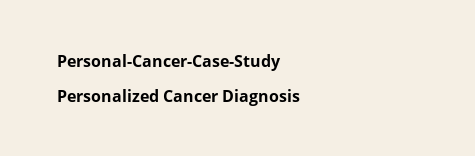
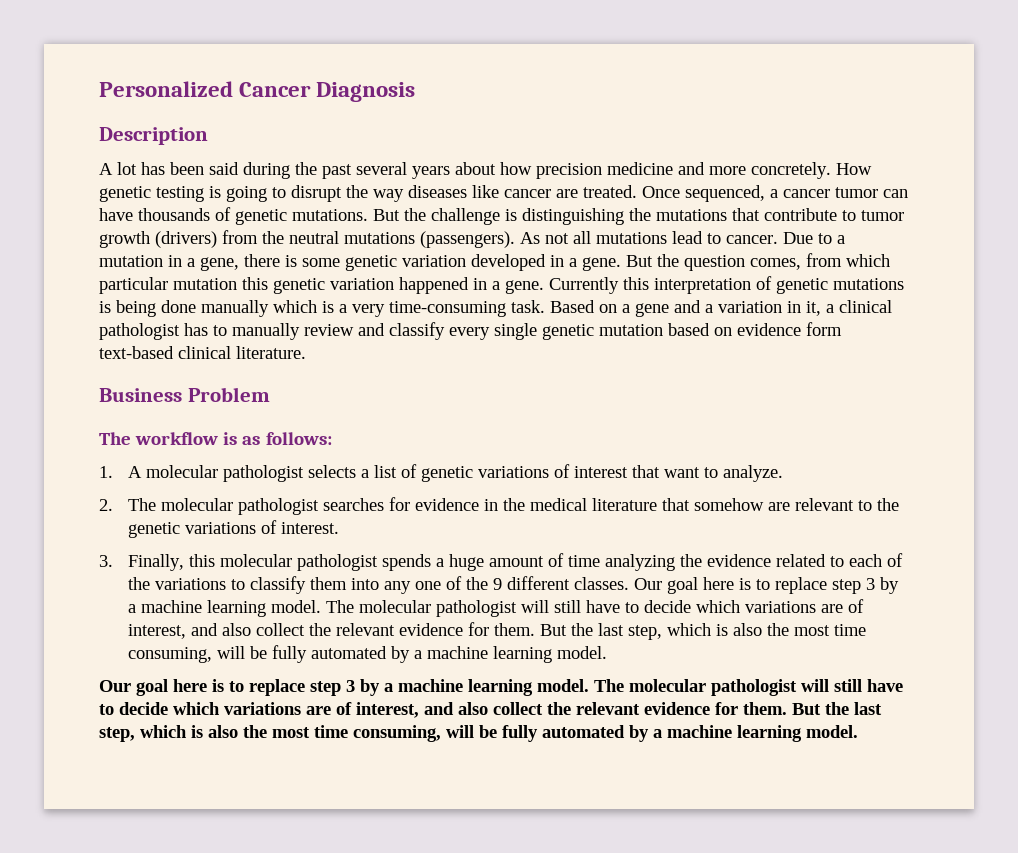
[57,54,281,71] Personal-Cancer-Case-Study // -> (99, 89) none
(301, 97) none -> [99,127,208,145] [99,162,872,179] [99,185,908,202] [99,207,904,225] [99,230,845,248] [99,253,890,271] [99,276,904,294] [99,300,892,317] [99,322,842,340] [99,346,306,359] [99,387,270,402] [99,432,332,445] [99,464,784,482] [99,497,900,515] [128,520,340,538] [99,553,904,571] [128,576,900,594] [128,599,865,617] [128,622,867,640] [128,645,608,663] [99,679,903,696] [99,702,882,718] [99,725,858,742] // Description // A lot has been said during the past several years about how precision medicine and more concretely. How genetic testing is going to disrupt the way diseases like cancer are treated. Once sequenced, a cancer tumor can have thousands of genetic mutations. But the challenge is distinguishing the mutations that contribute to tumor growth (drivers) from the neutral mutations (passengers). As not all mutations lead to cancer. Due to a mutation in a gene, there is some genetic variation developed in a gene. But the question comes, from which particular mutation this genetic variation happened in a gene. Currently this interpretation of genetic mutations is being done manually which is a very time-consuming task. Based on a gene and a variation in it, a clinical pathologist has to manually review and classify every single genetic mutation based on evidence form text-based clinical literature. // Business Problem // The workflow is as follows: // 1. A molecular pathologist selects a list of genetic variations of interest that want to analyze. // 2. The molecular pathologist searches for evidence in the medical literature that somehow are relevant to the genetic variations of interest. // 3. Finally, this molecular pathologist spends a huge amount of time analyzing the evidence related to each of the variations to classify them into any one of the 9 different classes. Our goal here is to replace step 3 by a machine learning model. The molecular pathologist will still have to decide which variations are of interest, and also collect the relevant evidence for them. But the last step, which is also the most time consuming, will be fully automated by a machine learning model. // Our goal here is to replace step 3 by a machine learning model. The molecular pathologist will still have to decide which variations are of interest, and also collect the relevant evidence for them. But the last step, which is also the most time consuming, will be fully automated by a machine learning model.

